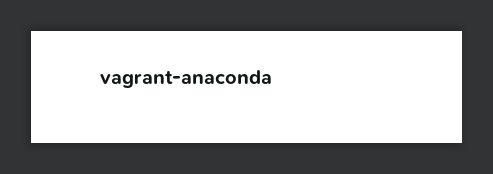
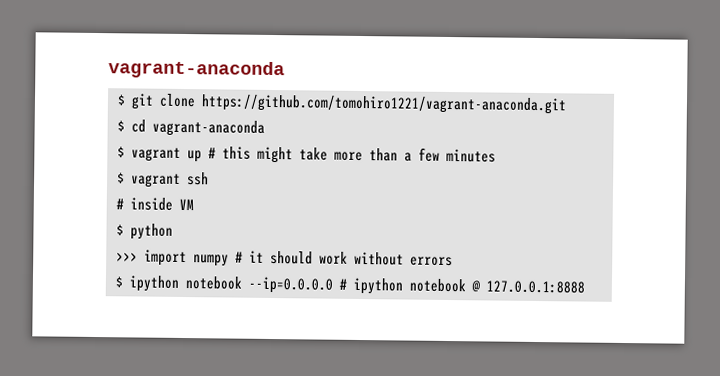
[100,70,272,88] vagrant-anaconda -> [108,60,285,80] [116,93,567,115] [116,119,265,137] [116,146,496,164] [116,172,209,188] [115,197,194,211] [115,223,173,240] [115,249,453,267] [114,275,585,295] vagrant-anaconda // $ git clone https://github.com/tomohiro1221/vagrant-anaconda.git // $ cd vagrant-anaconda // $ vagrant up # this might take more than a few minutes // $ vagrant ssh // # inside VM // $ python // >>> import numpy # it should work without errors // $ ipython notebook --ip=0.0.0.0 # ipython notebook @ 127.0.0.1:8888

